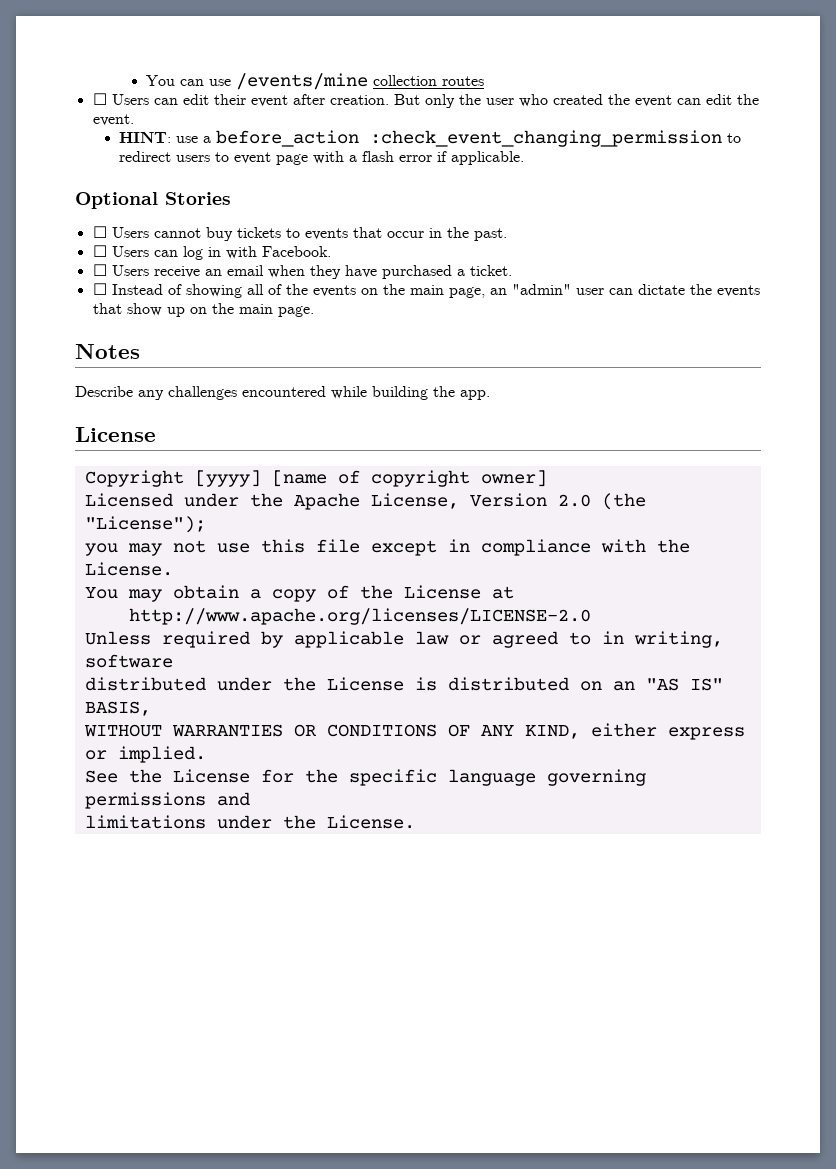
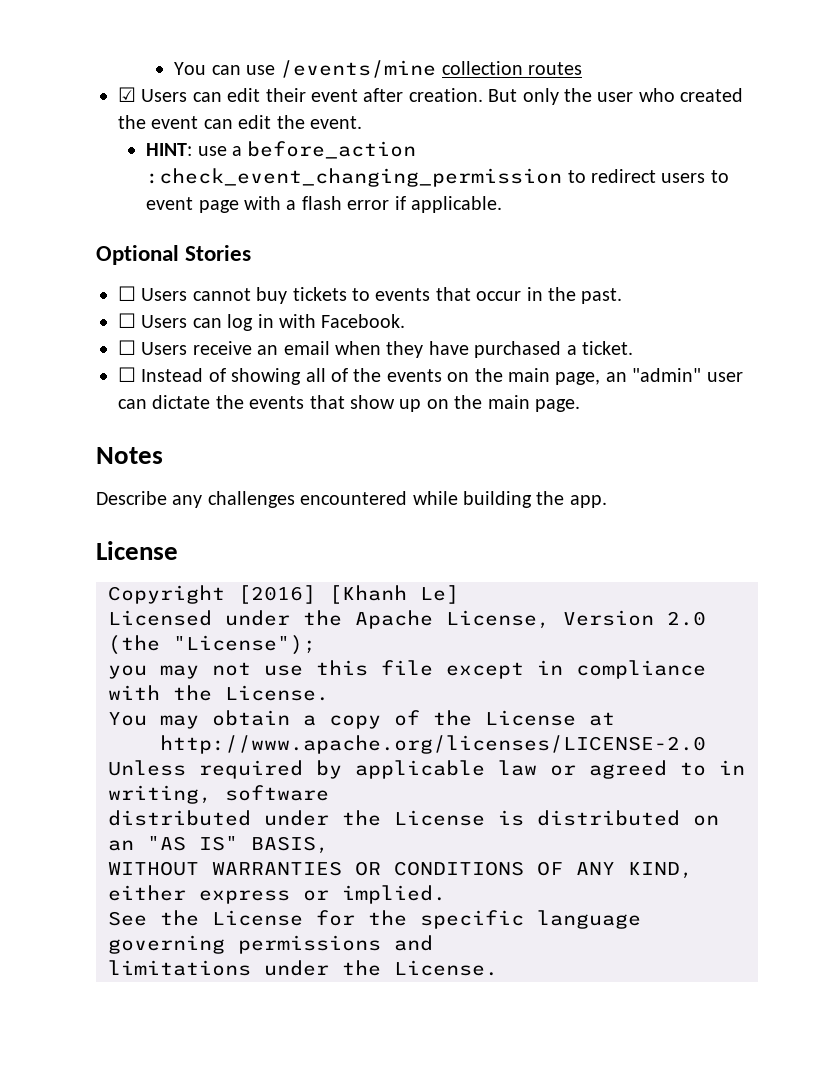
[92,93,107,105] ☐ -> [118,87,136,102] ☑
[194,470,547,487] [yyyy] [name of copyright owner] -> [238,585,459,604] [2016] [Khanh Le]

